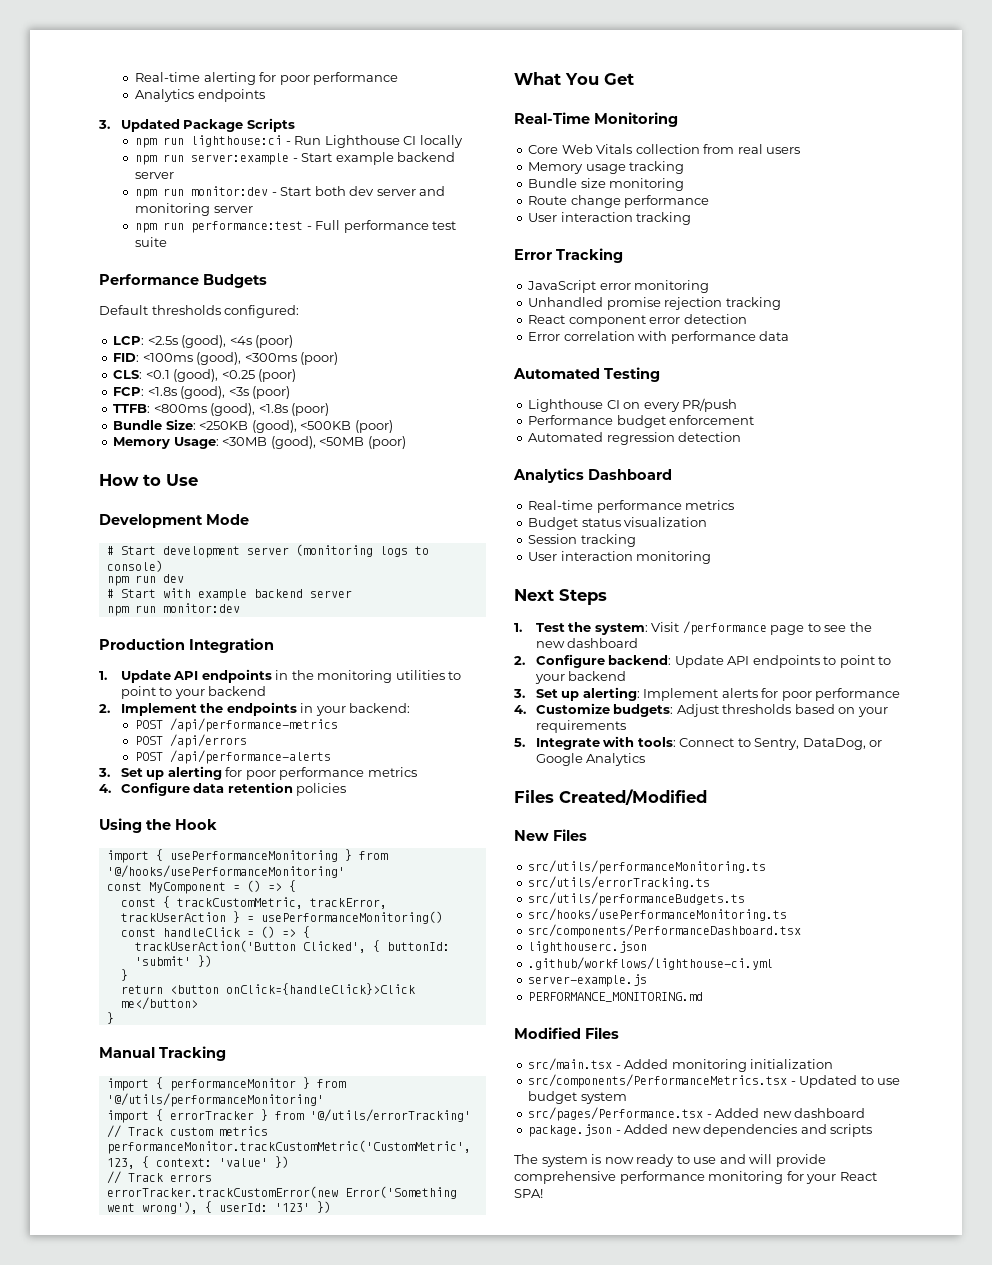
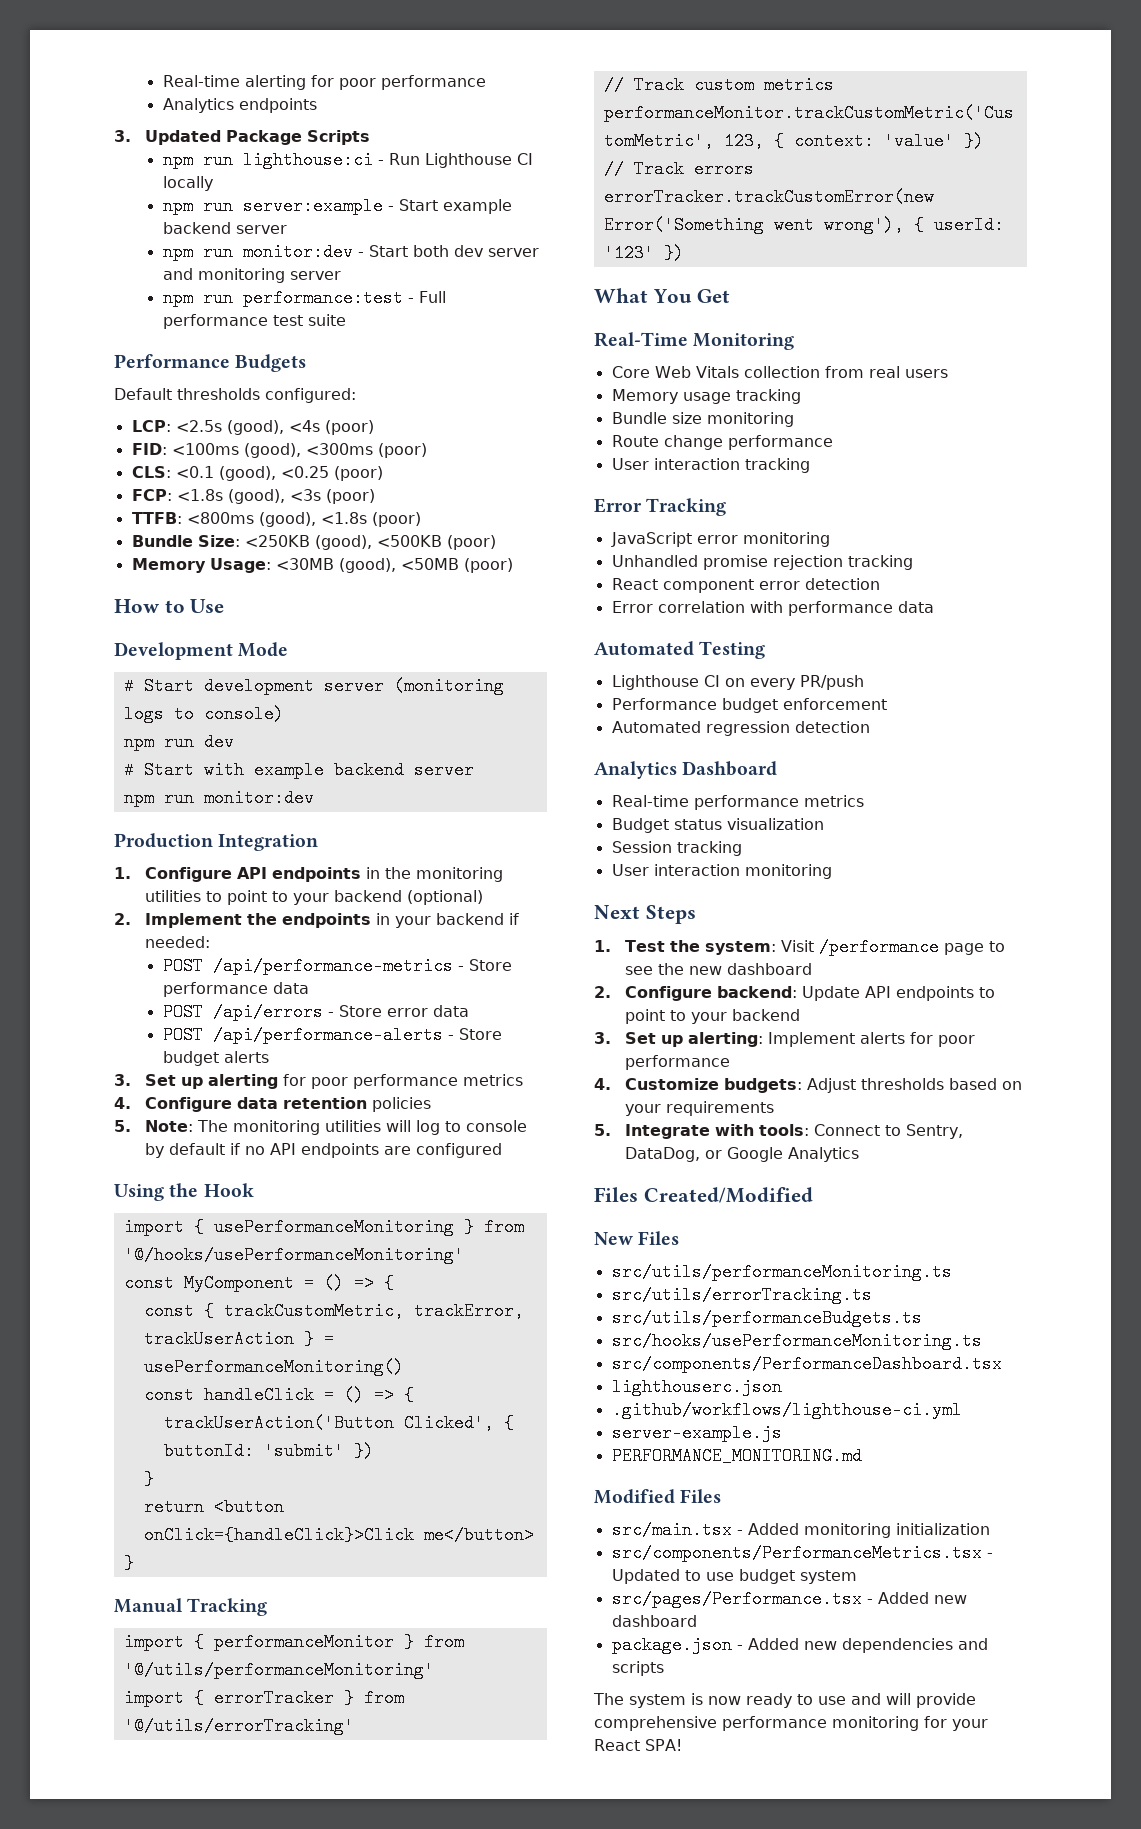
[120,670,171,683] Update -> [145,867,233,882] Configure
(267, 691) none -> [407,890,484,905] (optional)
[349,703,411,713] backend: -> [436,913,520,925] [145,936,211,948] backend if needed:
[135,734,248,748] [135,750,332,764] // POST /api/errors // POST /api/performance-alerts -> [457,959,512,971] [162,982,309,997] [162,1003,469,1021] [162,1026,502,1044] [162,1051,269,1066] - Store performance data // POST /api/errors - Store error data // POST /api/performance-alerts - Store budget alerts
(347, 789) none -> [114,1120,528,1135] [145,1143,503,1158] // 5. Note: The monitoring utilities will log to console by default if no API endpoints are configured

